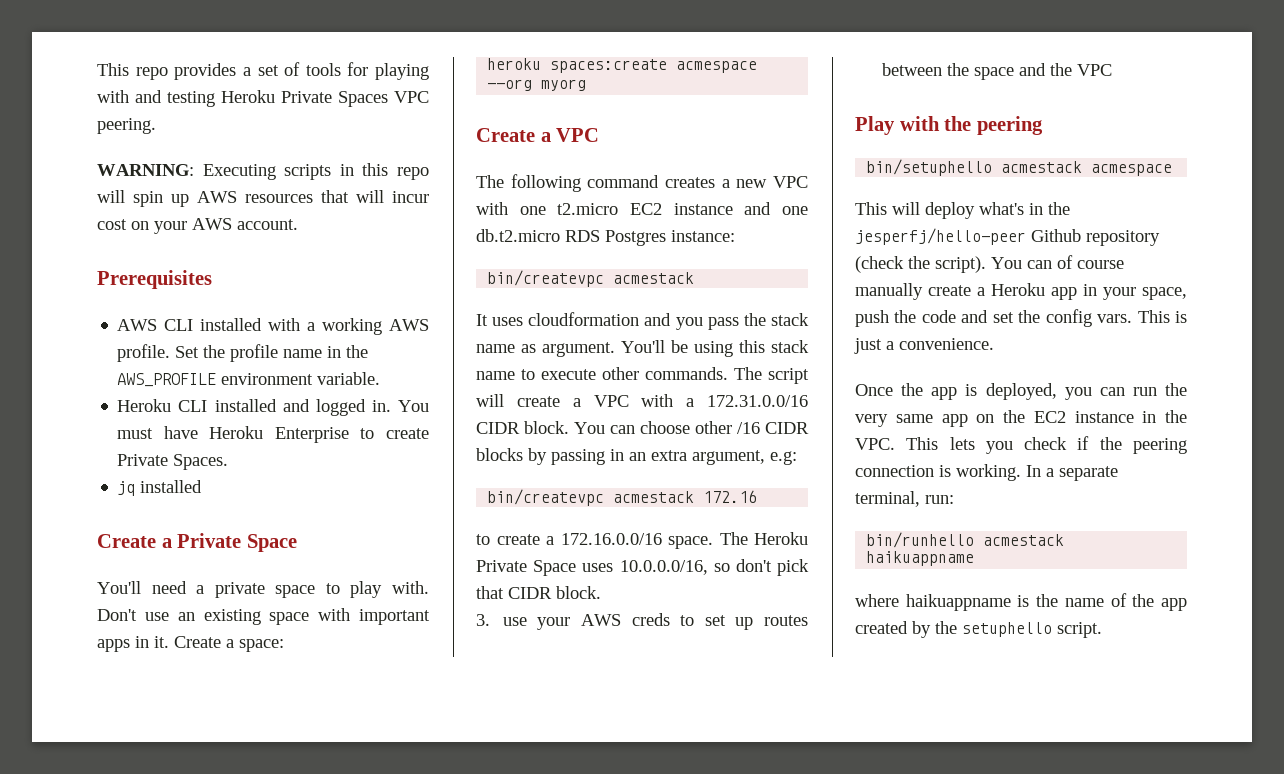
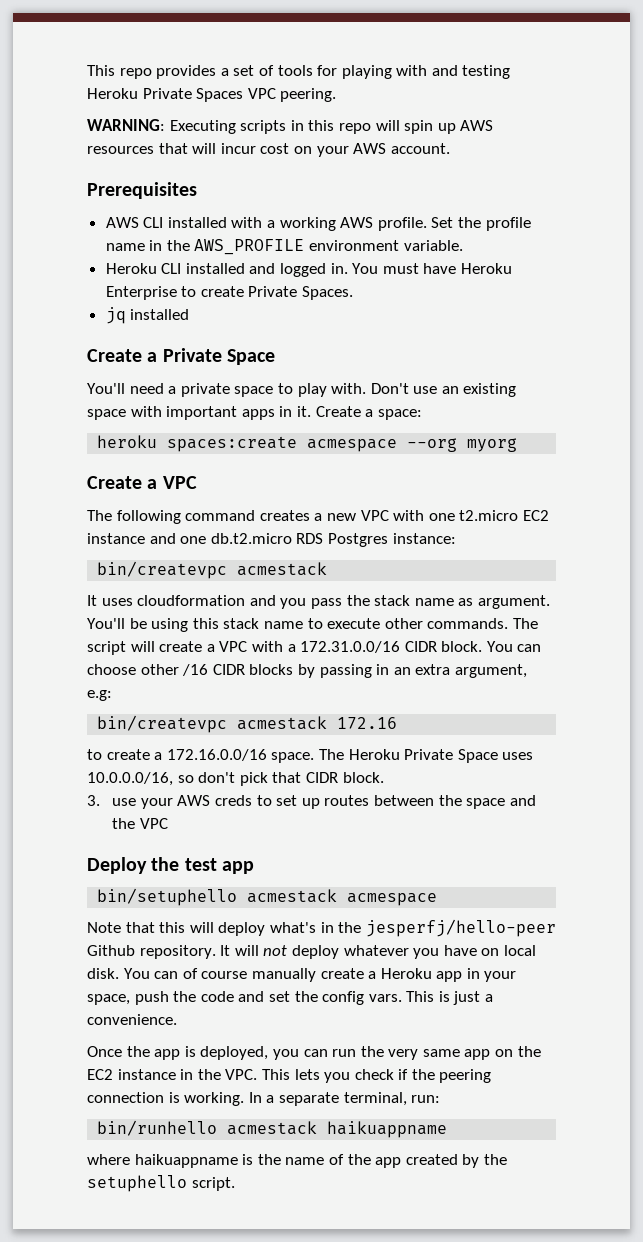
[855,116,1043,135] Play with the peering -> [87,857,254,874] Deploy the test app
[855,202,887,215] This -> [87,922,186,933] Note that this
[1086,230,1160,246] [855,256,986,273] repository (check the script). -> [139,945,536,959] [87,968,119,979] repository. It will not deploy whatever you have on local disk.

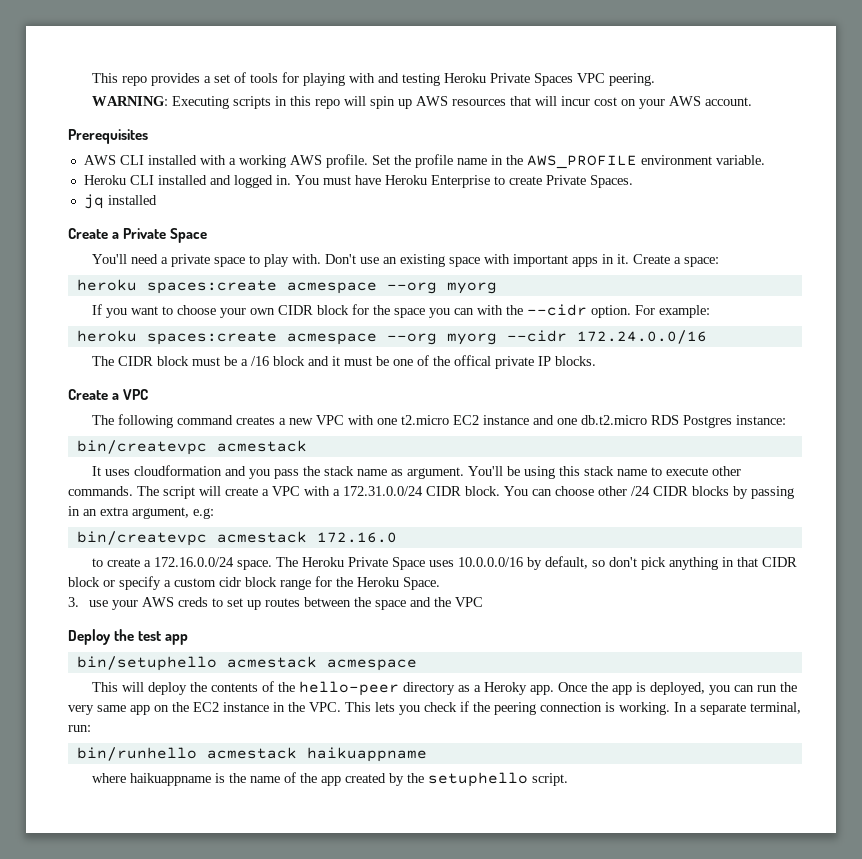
(518, 445) none -> [91,304,710,318] [76,330,707,345] [91,355,596,369] // If you want to choose your own CIDR block for the space you can with the --cidr option. For example: // heroku spaces:create acmespace --org myorg --cidr 172.24.0.0/16 // The CIDR block must be a /16 block and it must be one of the offical private IP blocks.
[300,641,401,653] 172.31.0.0/16 -> [343,486,423,496] 172.31.0.0/24
[182,664,209,676] /16 -> [631,486,650,496] /24
[337,717,398,729] 172.16 -> [316,532,397,543] 172.16.0
[166,749,267,761] 172.16.0.0/16 -> [153,557,234,567] 172.16.0.0/24
[87,772,384,786] 10.0.0.0/16, so don't pick that CIDR block. -> [457,556,797,570] [68,576,440,590] 10.0.0.0/16 by default, so don't pick anything in that CIDR block or specify a custom cidr block range for the Heroku Space.
[87,919,556,937] [87,945,536,959] [87,968,517,982] [87,991,494,1005] [87,1014,177,1025] Note that this will deploy what's in the jesperfj/hello-peer Github repository. It will not deploy whatever you have on local disk. You can of course manually create a Heroku app in your space, push the code and set the config vars. This is just a convenience. // -> [91,681,554,696] This will deploy the contents of the hello-peer directory as a Heroky app.

